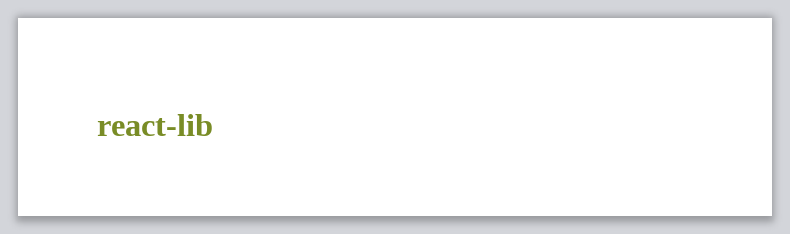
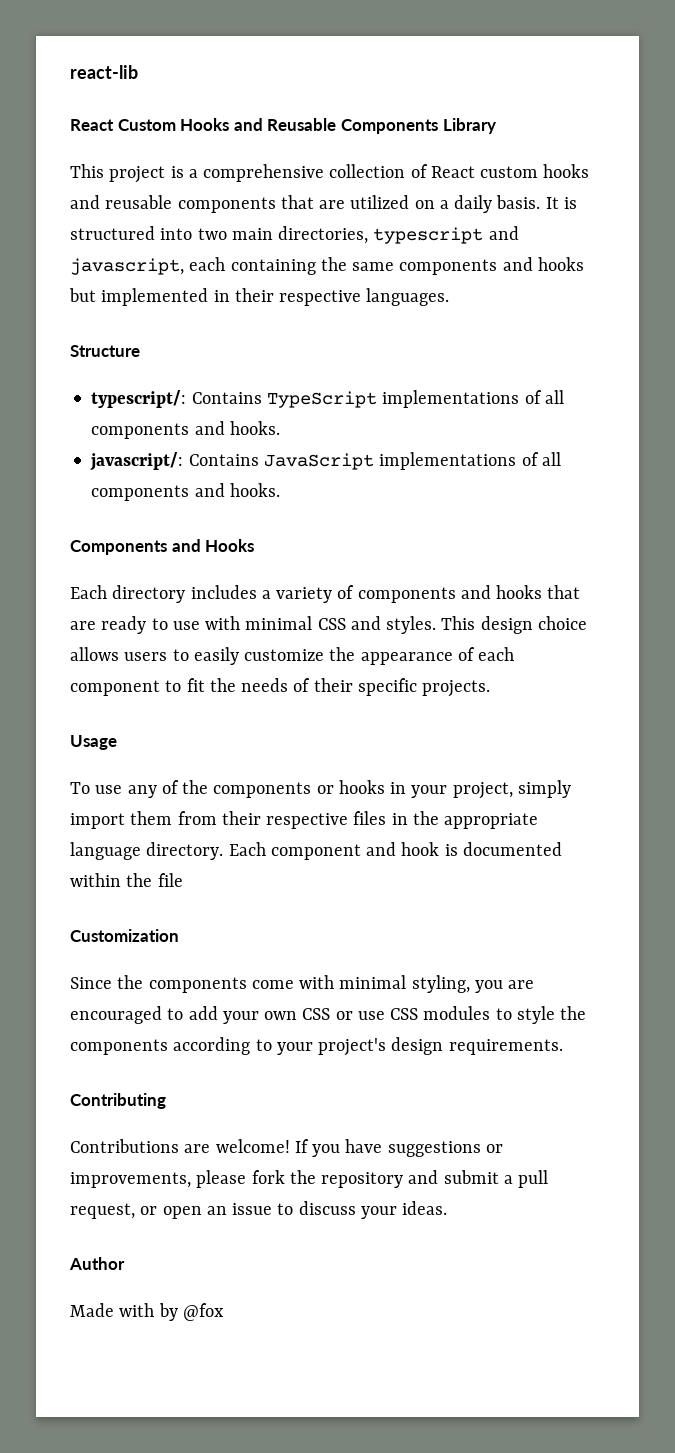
(213, 125) none -> [70,118,496,134] [70,164,590,183] [70,195,577,213] [70,226,519,244] [70,257,584,275] [69,288,450,306] [70,345,140,357] [91,390,564,408] [91,421,280,439] [90,452,561,471] [91,483,280,501] [70,539,255,555] [70,585,581,603] [70,616,587,634] [70,647,515,665] [70,678,491,697] [70,735,117,750] [70,780,571,799] [70,811,539,829] [70,842,562,860] [70,873,183,887] [70,929,179,942] [70,975,535,993] [70,1006,587,1024] [70,1037,563,1056] [70,1093,166,1109] [70,1139,503,1157] [70,1170,549,1188] [70,1201,448,1219] [69,1257,125,1270] [70,1303,224,1321] // React Custom Hooks and Reusable Components Library // This project is a comprehensive collection of React custom hooks and reusable components that are utilized on a daily basis. It is structured into two main directories, typescript and javascript, each containing the same components and hooks but implemented in their respective languages. // Structure // typescript/: Contains TypeScript implementations of all components and hooks. // javascript/: Contains JavaScript implementations of all components and hooks. // Components and Hooks // Each directory includes a variety of components and hooks that are ready to use with minimal CSS and styles. This design choice allows users to easily customize the appearance of each component to fit the needs of their specific projects. // Usage // To use any of the components or hooks in your project, simply import them from their respective files in the appropriate language directory. Each component and hook is documented within the file // Customization // Since the components come with minimal styling, you are encouraged to add your own CSS or use CSS modules to style the components according to your project's design requirements. // Contributing // Contributions are welcome! If you have suggestions or improvements, please fork the repository and submit a pull request, or open an issue to discuss your ideas. // Author // Made with by @fox

